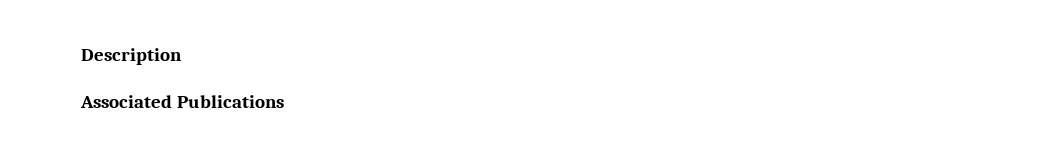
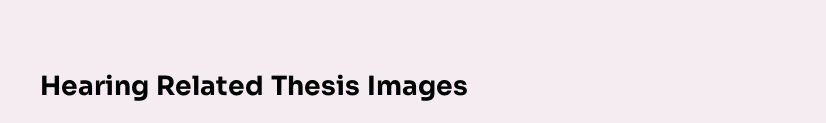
[81,48,182,65] [80,95,284,108] Description // Associated Publications -> [40,74,469,101] Hearing Related Thesis Images

